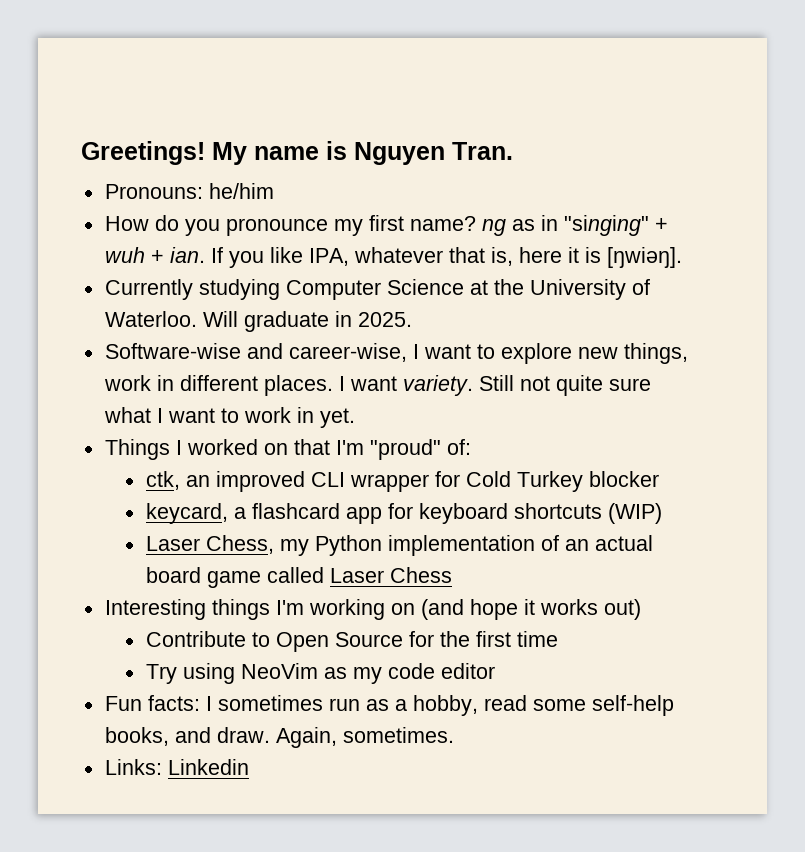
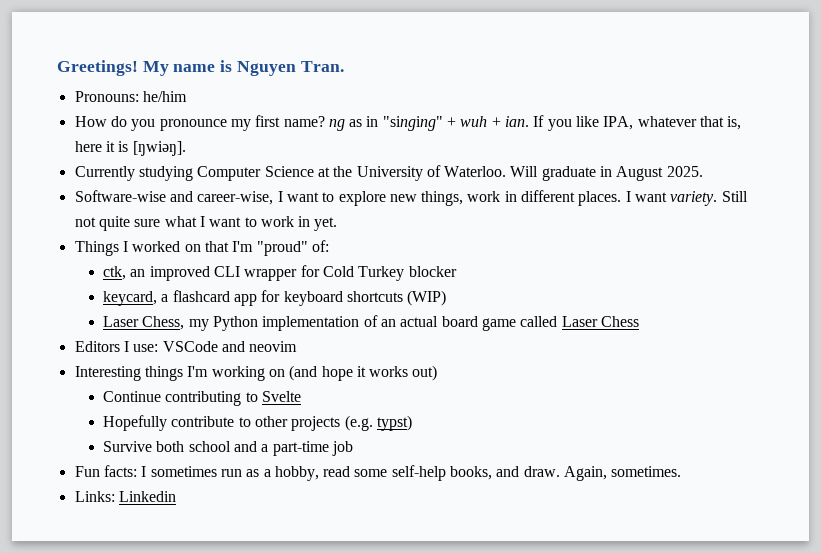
(352, 319) none -> [616,166,664,181] August
(452, 575) none -> [74,341,298,352] // Editors I use: VSCode and neovim
[145,631,558,652] [145,663,495,684] Contribute to Open Source for the first time // Try using NeoVim as my code editor -> [103,391,302,406] [103,415,413,431] [103,441,354,456] Continue contributing to Svelte // Hopefully contribute to other projects (e.g. typst) // Survive both school and a part-time job

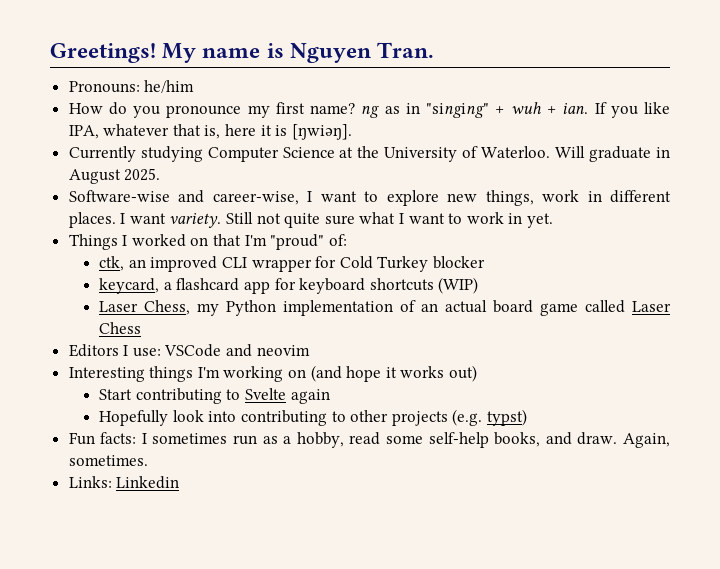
[103,391,162,402] Continue -> [99,389,133,400] Start
(302, 396) none -> [290,389,330,404] again
[171,416,235,427] contribute -> [172,410,327,426] look into contributing
[103,441,354,456] // Survive both school and a part-time job -> (527, 417) none

